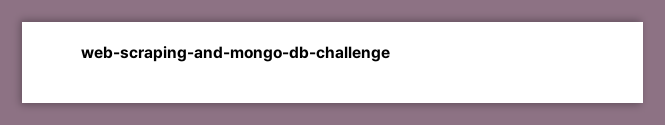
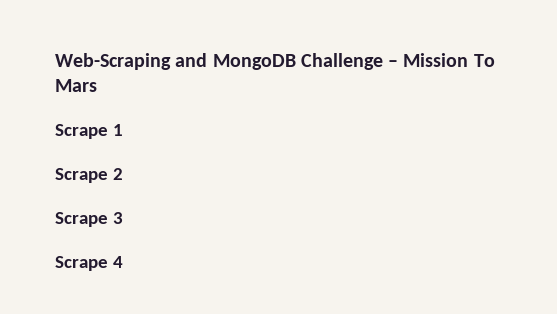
[81,46,390,62] web-scraping-and-mongo-db-challenge -> [55,53,495,70] [55,79,97,92] [55,124,123,139] [55,168,123,183] [55,212,123,227] [55,256,123,271] Web-Scraping and MongoDB Challenge – Mission To Mars // Scrape 1 // Scrape 2 // Scrape 3 // Scrape 4

